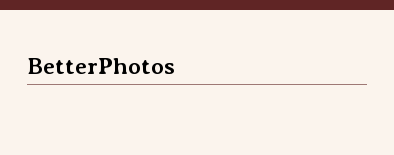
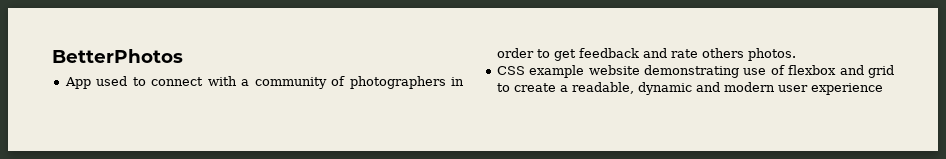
(175, 66) none -> [64,76,465,89] [496,48,796,61] [496,65,894,78] [496,82,883,95] // App used to connect with a community of photographers in order to get feedback and rate others photos. // CSS example website demonstrating use of flexbox and grid to create a readable, dynamic and modern user experience

